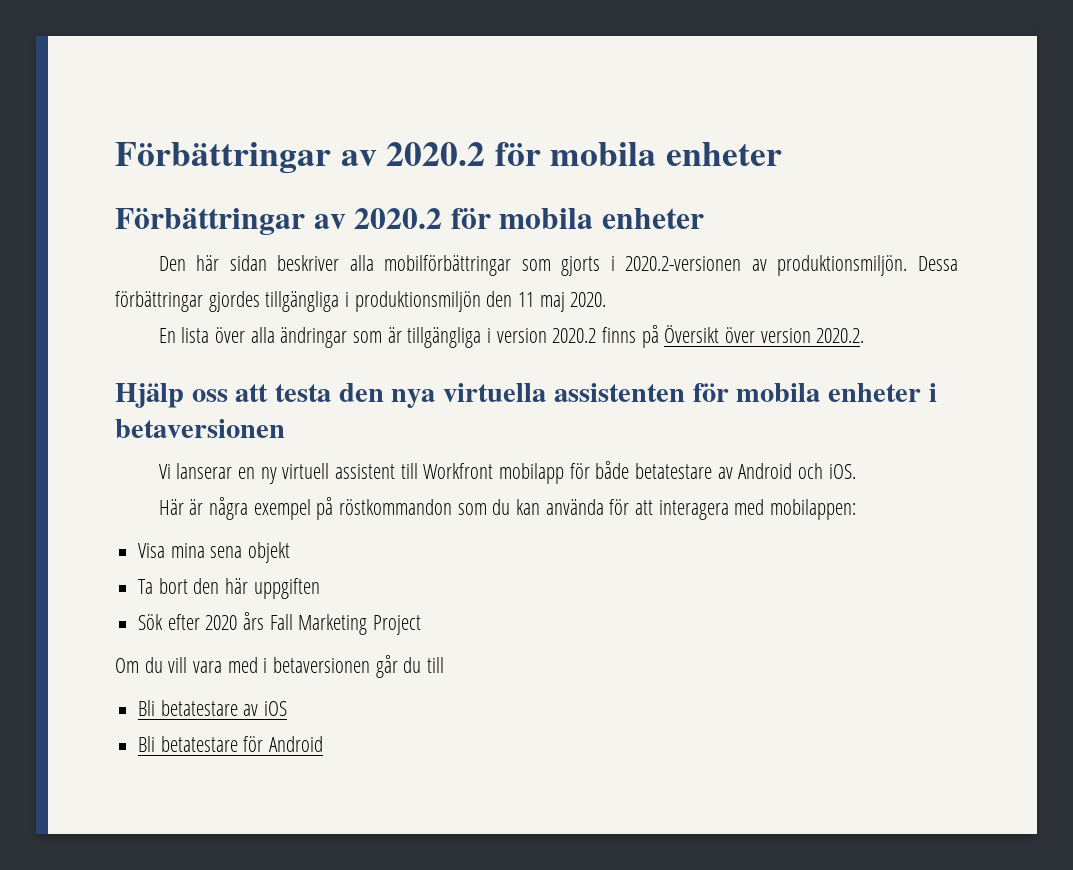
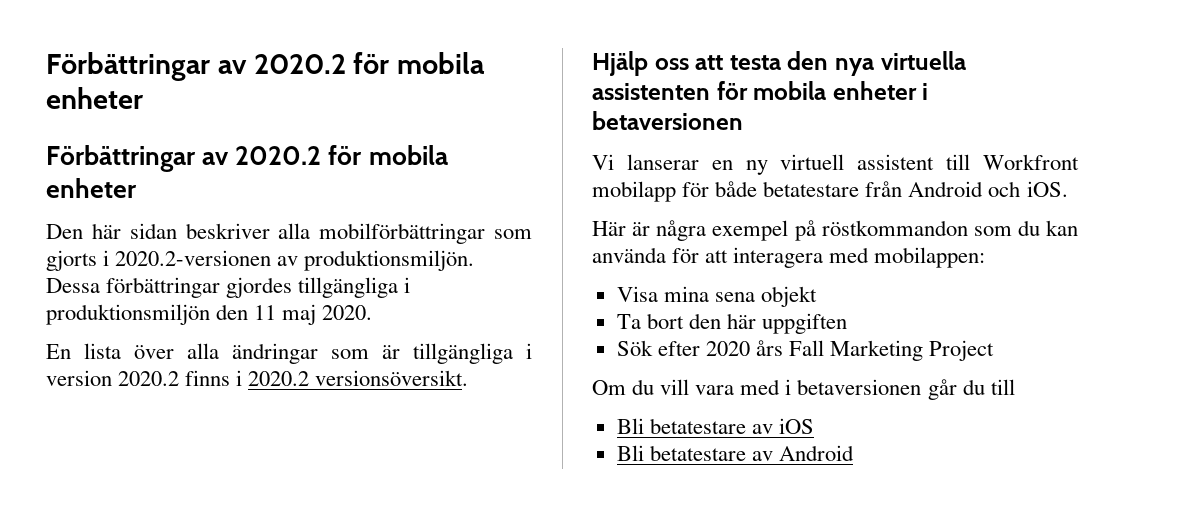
[641,325,865,348] på Översikt över version 2020.2. -> [236,370,469,386] i 2020.2 versionsöversikt.
[717,467,733,479] av -> [865,181,903,197] från
[243,736,264,752] för -> [751,451,773,461] av

